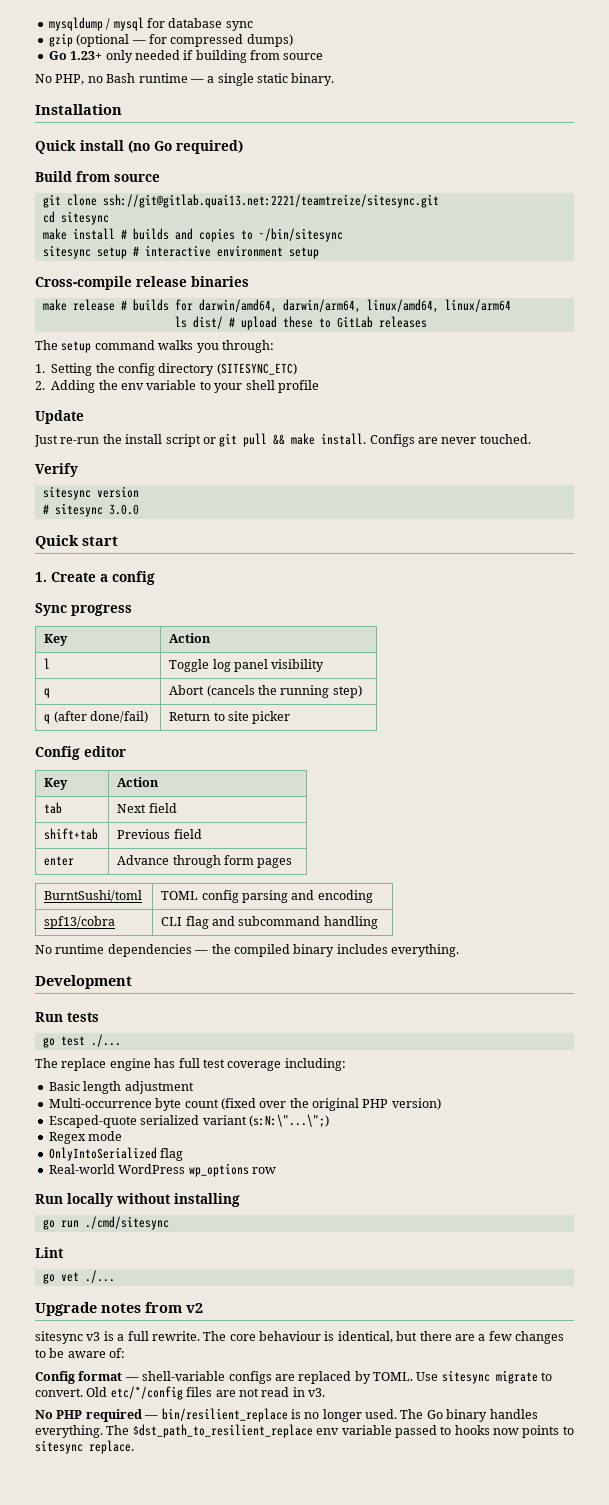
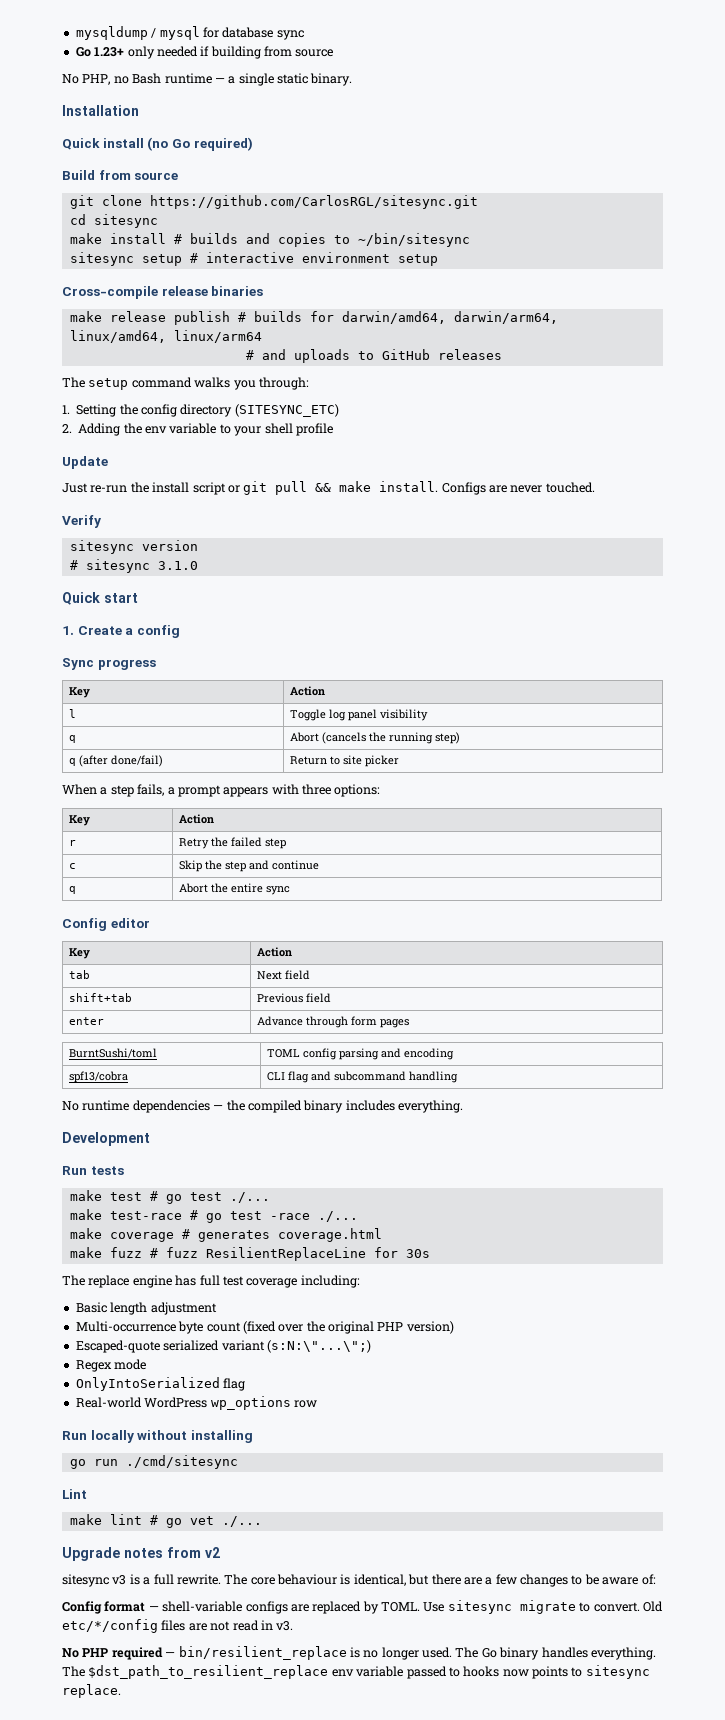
[48,33,293,47] // gzip (optional — for compressed dumps) -> (304, 35) none
[102,194,439,208] ssh://git@gitlab.quai13.net:2221/teamtreize/sitesync.git -> [149,195,478,209] https://github.com/CarlosRGL/sitesync.git
(115, 305) none -> [173,311,230,325] publish
[174,316,373,330] ls dist/ # upload these to GitLab -> [245,349,430,363] # and uploads to GitHub
[108,504,139,515] 3.0.0 -> [157,561,198,570] 3.1.0
(291, 717) none -> [62,784,381,797] [68,815,90,826] [178,814,214,824] [68,840,76,846] [178,837,286,849] [68,863,76,869] [178,860,319,872] [68,886,76,894] [178,883,290,895] // When a step fails, a prompt appears with three options: // Key | Action // r | Retry the failed step // c | Skip the step and continue // q | Abort the entire sync
(99, 1017) none -> [69,1190,158,1201] make test #
(121, 1040) none -> [69,1209,358,1223] [69,1228,382,1242] [69,1247,430,1261] // make test-race # go test -race ./... // make coverage # generates coverage.html // make fuzz # fuzz ResilientReplaceLine for 30s
(64, 1252) none -> [69,1514,158,1525] make lint #

